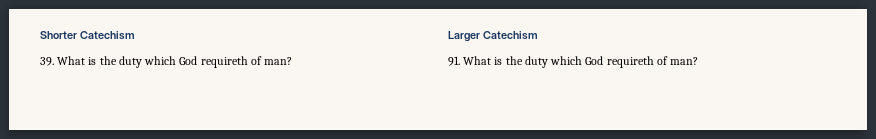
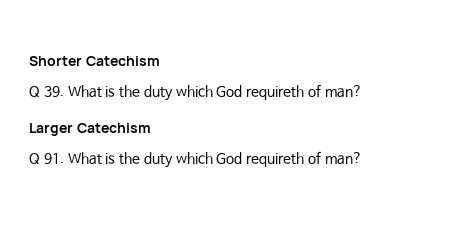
(135, 35) none -> [29,86,40,98] Q
(538, 35) none -> [29,153,40,165] Q

